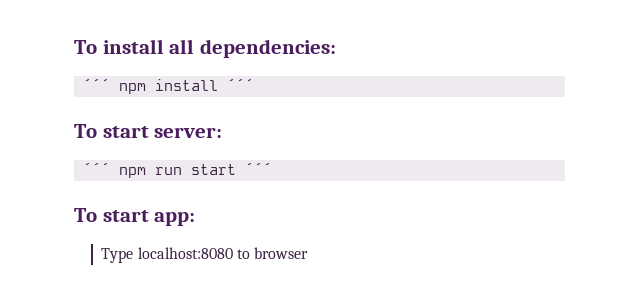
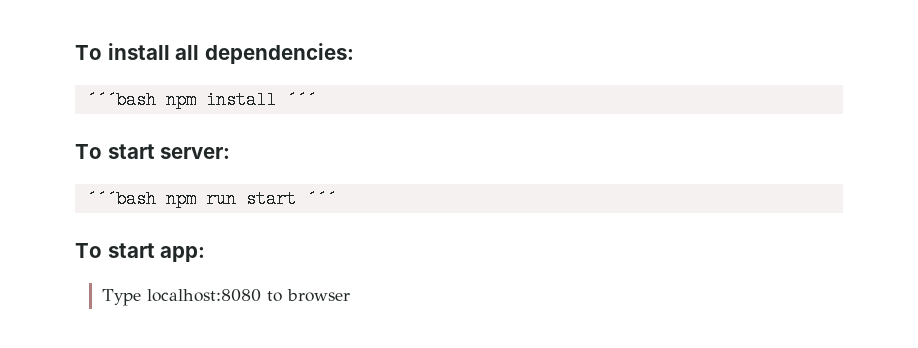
[83,78,111,91] ´´´ -> [85,91,156,109] ´´´bash
[83,162,111,175] ´´´ -> [85,190,156,208] ´´´bash

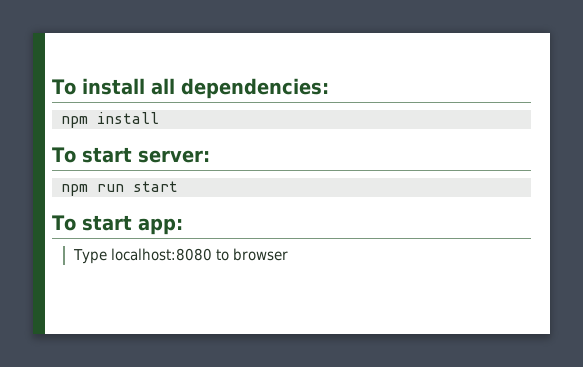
[85,91,156,109] ´´´bash -> (329, 88) none
[285,92,316,105] ´´´ -> (159, 118) none
[85,190,156,208] ´´´bash -> (210, 156) none
[305,191,336,204] ´´´ -> (178, 186) none

